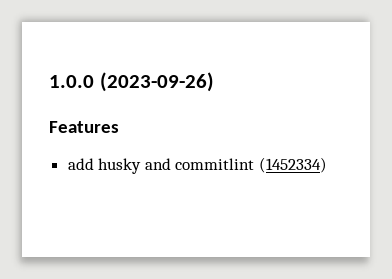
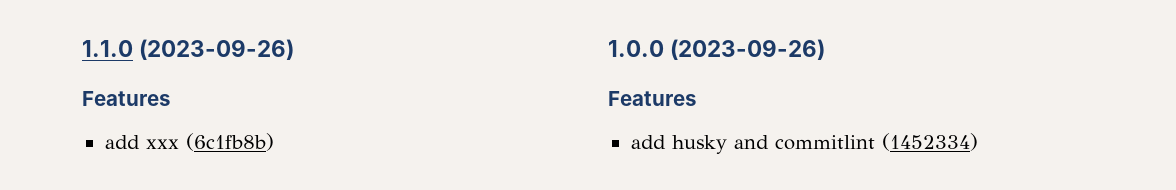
(49, 81) none -> [82,39,295,60] [82,91,170,106] [104,133,274,151] 1.1.0 (2023-09-26) // Features // add xxx (6c1fb8b) //

